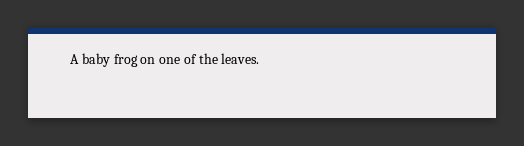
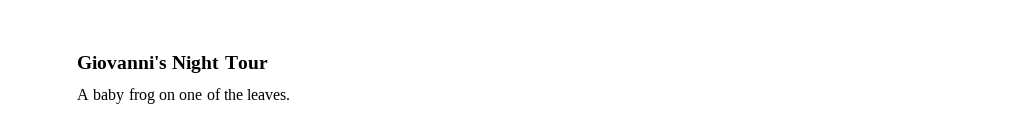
(70, 59) none -> [77,56,268,73] Giovanni's Night Tour //

